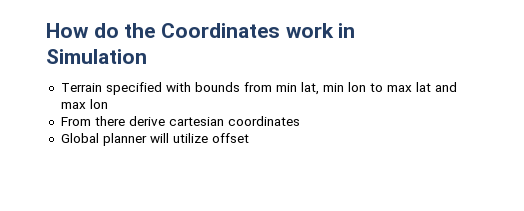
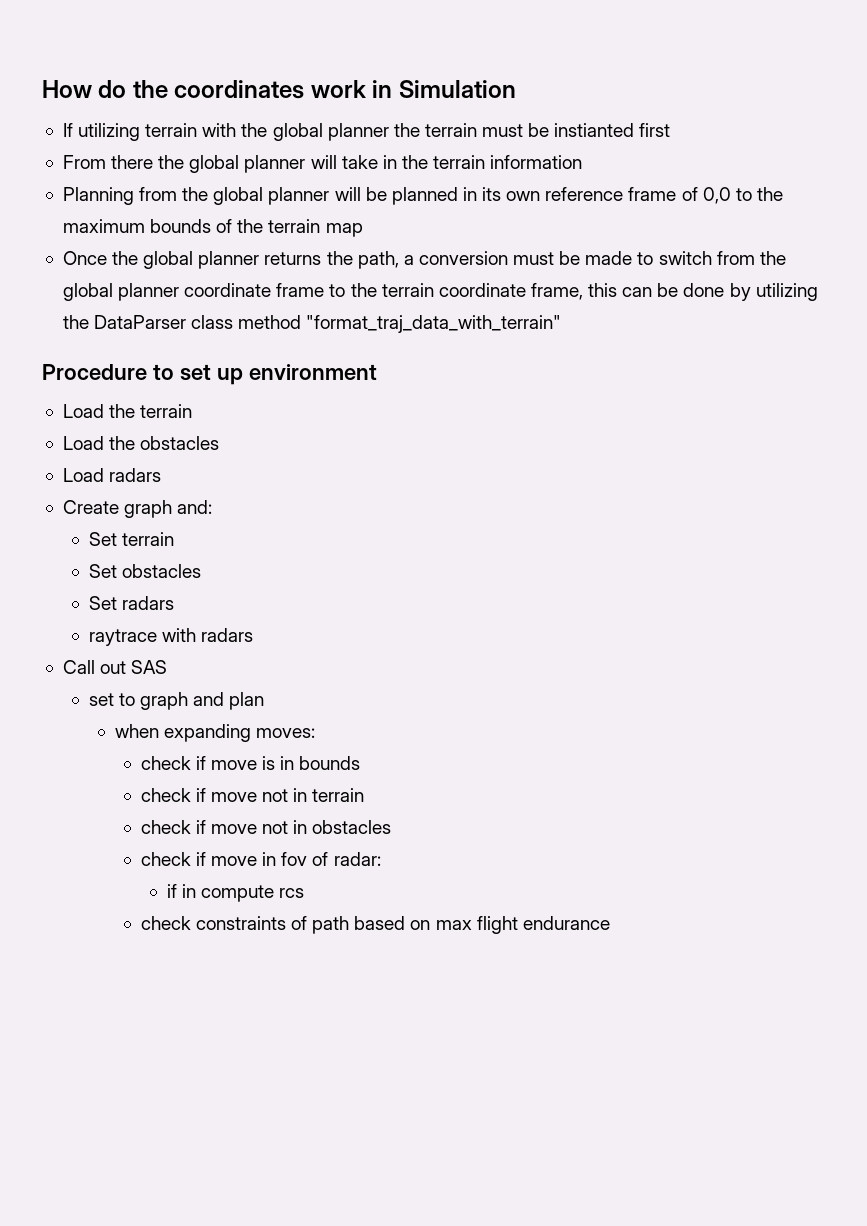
[161,23,281,38] Coordinates -> [174,80,305,99] coordinates
[60,82,457,95] [60,99,108,109] [60,116,300,126] [60,133,249,146] Terrain specified with bounds from min lat, min lon to max lat and max lon // From there derive cartesian coordinates // Global planner will utilize offset -> [62,123,671,141] [62,155,583,173] [62,187,783,205] [62,219,363,237] [62,251,786,269] [62,283,818,301] [62,315,562,333] [42,364,377,385] [62,404,193,418] [62,436,220,450] [62,468,162,482] [62,500,213,518] [88,532,174,546] [88,564,201,578] [88,596,174,610] [88,628,254,646] [62,660,168,674] [88,692,265,710] [114,724,316,742] [140,756,361,770] [140,788,365,802] [140,820,392,834] [140,852,381,866] [166,884,305,902] [140,916,610,934] If utilizing terrain with the global planner the terrain must be instianted first // From there the global planner will take in the terrain information // Planning from the global planner will be planned in its own reference frame of 0,0 to the maximum bounds of the terrain map // Once the global planner returns the path, a conversion must be made to switch from the global planner coordinate frame to the terrain coordinate frame, this can be done by utilizing the DataParser class method "format_traj_data_with_terrain" // Procedure to set up environment // Load the terrain // Load the obstacles // Load radars // Create graph and: // Set terrain // Set obstacles // Set radars // raytrace with radars // Call out SAS // set to graph and plan // when expanding moves: // check if move is in bounds // check if move not in terrain // check if move not in obstacles // check if move in fov of radar: // if in compute rcs // check constraints of path based on max flight endurance

